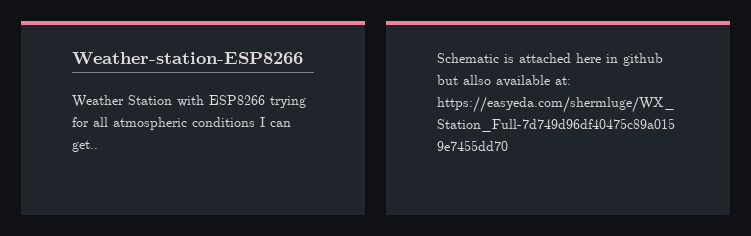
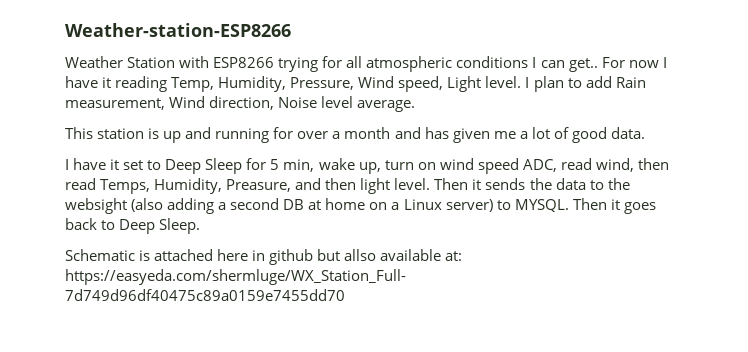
(98, 146) none -> [601,57,667,68] [65,76,646,92] [65,96,416,112] [65,127,645,143] [65,158,669,174] [65,178,630,194] [65,198,656,214] [65,218,201,234] For now I have it reading Temp, Humidity, Pressure, Wind speed, Light level. I plan to add Rain measurement, Wind direction, Noise level average. // This station is up and running for over a month and has given me a lot of good data. // I have it set to Deep Sleep for 5 min, wake up, turn on wind speed ADC, read wind, then read Temps, Humidity, Preasure, and then light level. Then it sends the data to the websight (also adding a second DB at home on a Linux server) to MYSQL. Then it goes back to Deep Sleep.

